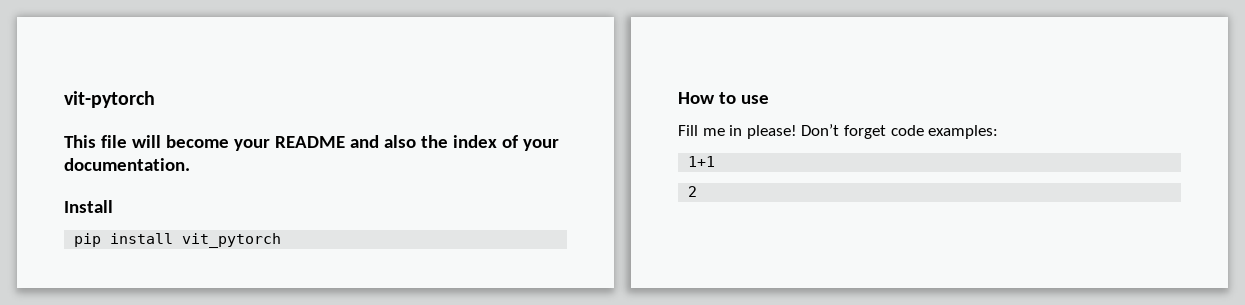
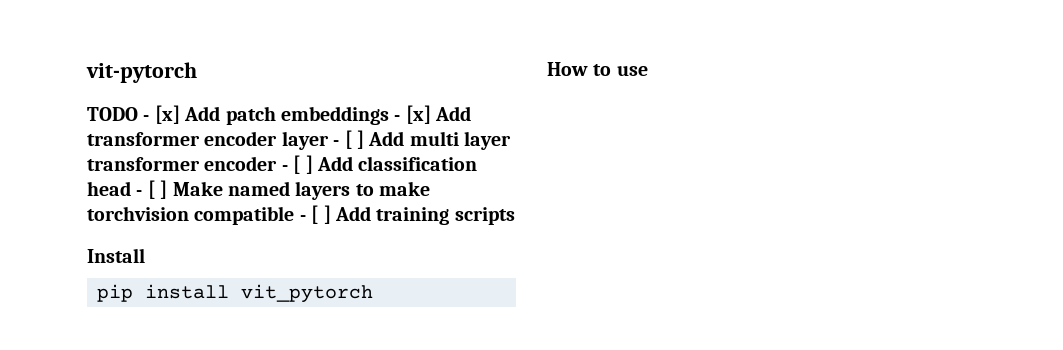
[64,135,559,151] [64,158,190,171] This file will become your README and also the index of your documentation. -> [87,105,472,125] [87,130,512,150] [87,155,478,174] [87,180,431,200] [87,205,515,225] TODO - [x] Add patch embeddings - [x] Add transformer encoder layer - [ ] Add multi layer transformer encoder - [ ] Add classification head - [ ] Make named layers to make torchvision compatible - [ ] Add training scripts
[678,124,999,139] [688,156,716,167] [688,186,698,197] // Fill me in please! Don’t forget code examples: // 1+1 // 2 -> (648, 71) none

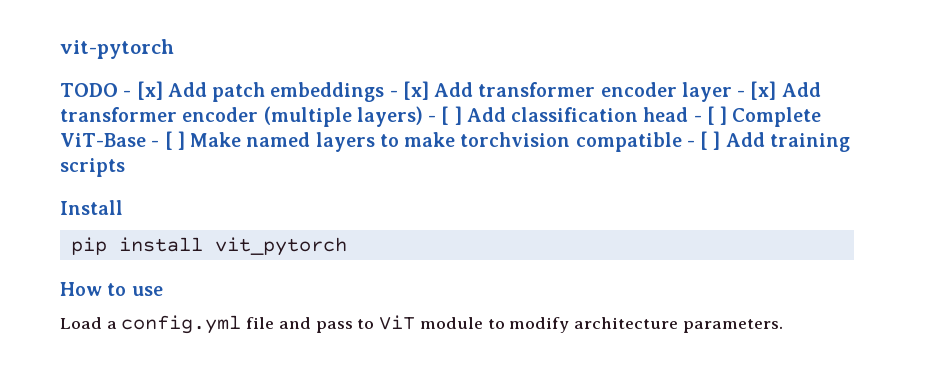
[344,130,512,150] [87,156,278,171] [ ] Add multi layer transformer encoder -> [750,81,821,100] [60,106,423,127] [x] Add transformer encoder (multiple layers)
(168, 189) none -> [732,107,822,127] [60,131,185,150] Complete ViT-Base - [ ]
(648, 71) none -> [60,315,783,334] // Load a config.yml file and pass to ViT module to modify architecture parameters.

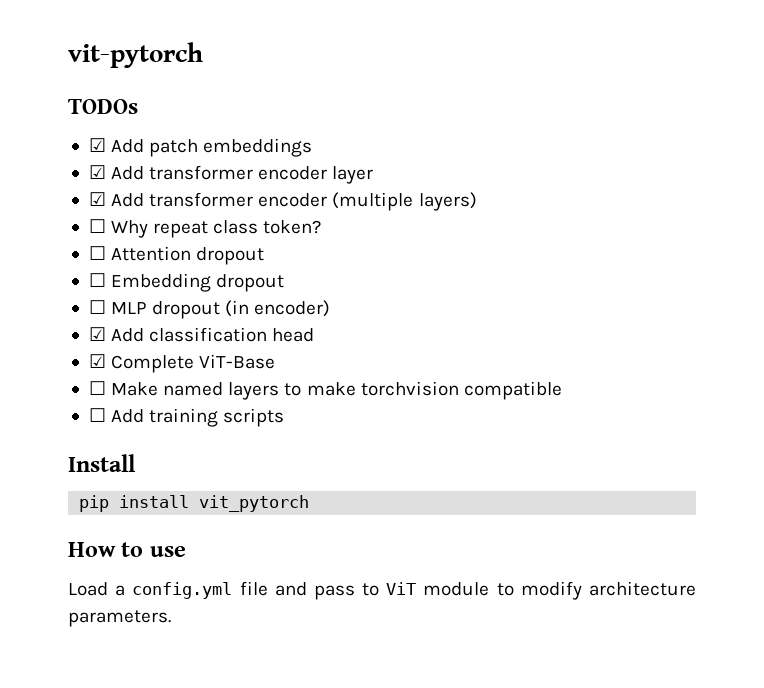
[60,81,163,100] TODO - [x] -> [68,99,138,114] [88,138,106,152] TODOs // ☑
[389,81,429,100] - [x] -> [88,165,106,179] // ☑
[737,81,777,100] - [x] -> [88,192,106,206] // ☑
[428,106,462,125] - [ ] -> [88,219,322,238] [88,246,265,265] [88,273,285,292] [88,300,331,319] [88,327,106,341] // ☐ Why repeat class token? // ☐ Attention dropout // ☐ Embedding dropout // ☐ MLP dropout (in encoder) // ☑
[693,106,728,125] - [ ] -> [88,354,106,368] // ☑
[151,131,185,150] - [ ] -> [88,381,106,395] // ☐
[686,131,721,150] - [ ] -> [88,408,106,422] // ☐

